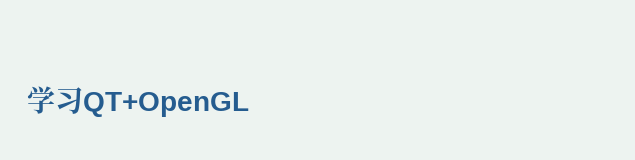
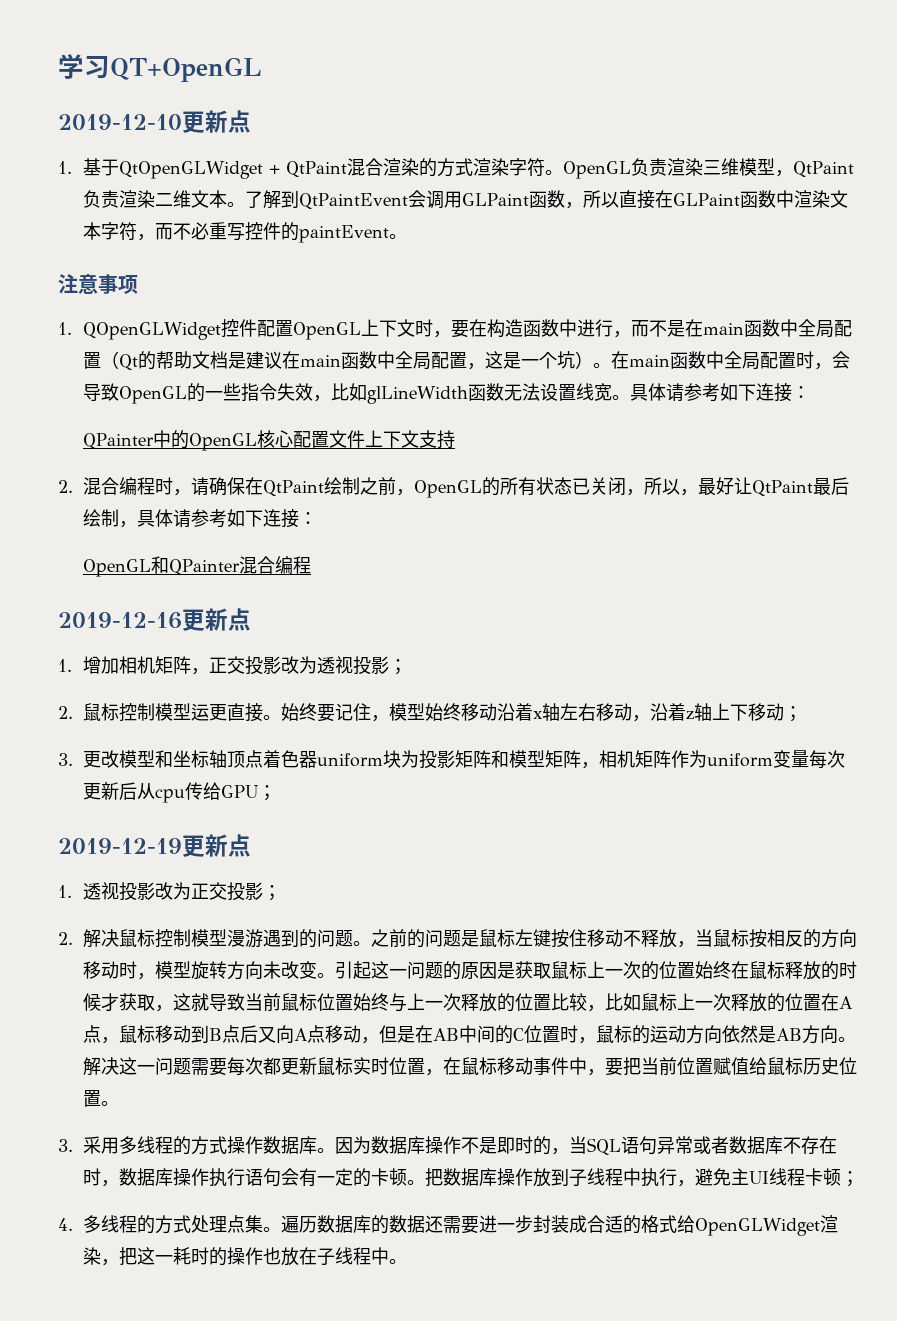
(249, 104) none -> [58,110,251,133] [58,158,854,179] [82,190,848,210] [82,222,407,243] [58,274,138,294] [58,319,852,340] [82,351,850,371] [82,383,810,404] [82,430,455,451] [58,477,849,498] [82,509,317,528] [82,556,311,577] [58,608,251,631] [58,656,407,675] [58,703,802,722] [58,750,845,769] [82,782,276,803] [58,834,251,857] [58,882,281,901] [58,929,857,948] [82,961,857,980] [82,993,853,1012] [82,1025,856,1044] [82,1057,857,1076] [82,1090,119,1107] [58,1136,837,1156] [82,1168,859,1187] [58,1215,838,1236] [82,1247,407,1266] // 2019-12-10更新点 // 1.基于QtOpenGLWidget + QtPaint混合渲染的方式渲染字符。OpenGL负责渲染三维模型，QtPaint负责渲染二维文本。了解到QtPaintEvent会调用GLPaint函数，所以直接在GLPaint函数中渲染文本字符，而不必重写控件的paintEvent。 // 注意事项 // 1. QOpenGLWidget控件配置OpenGL上下文时，要在构造函数中进行，而不是在main函数中全局配置（Qt的帮助文档是建议在main函数中全局配置，这是一个坑）。在main函数中全局配置时，会导致OpenGL的一些指令失效，比如glLineWidth函数无法设置线宽。具体请参考如下连接： // QPainter中的OpenGL核心配置文件上下文支持 // 2.混合编程时，请确保在QtPaint绘制之前，OpenGL的所有状态已关闭，所以，最好让QtPaint最后绘制，具体请参考如下连接： // OpenGL和QPainter混合编程 // 2019-12-16更新点 // 1.增加相机矩阵，正交投影改为透视投影； // 2.鼠标控制模型运更直接。始终要记住，模型始终移动沿着x轴左右移动，沿着z轴上下移动； // 3.更改模型和坐标轴顶点着色器uniform块为投影矩阵和模型矩阵，相机矩阵作为uniform变量每次更新后从cpu传给GPU； // 2019-12-19更新点 // 1.透视投影改为正交投影； // 2.解决鼠标控制模型漫游遇到的问题。之前的问题是鼠标左键按住移动不释放，当鼠标按相反的方向移动时，模型旋转方向未改变。引起这一问题的原因是获取鼠标上一次的位置始终在鼠标释放的时候才获取，这就导致当前鼠标位置始终与上一次释放的位置比较，比如鼠标上一次释放的位置在A点，鼠标移动到B点后又向A点移动，但是在AB中间的C位置时，鼠标的运动方向依然是AB方向。解决这一问题需要每次都更新鼠标实时位置，在鼠标移动事件中，要把当前位置赋值给鼠标历史位置。 // 3.采用多线程的方式操作数据库。因为数据库操作不是即时的，当SQL语句异常或者数据库不存在时，数据库操作执行语句会有一定的卡顿。把数据库操作放到子线程中执行，避免主UI线程卡顿； // 4.多线程的方式处理点集。遍历数据库的数据还需要进一步封装成合适的格式给OpenGLWidget渲染，把这一耗时的操作也放在子线程中。

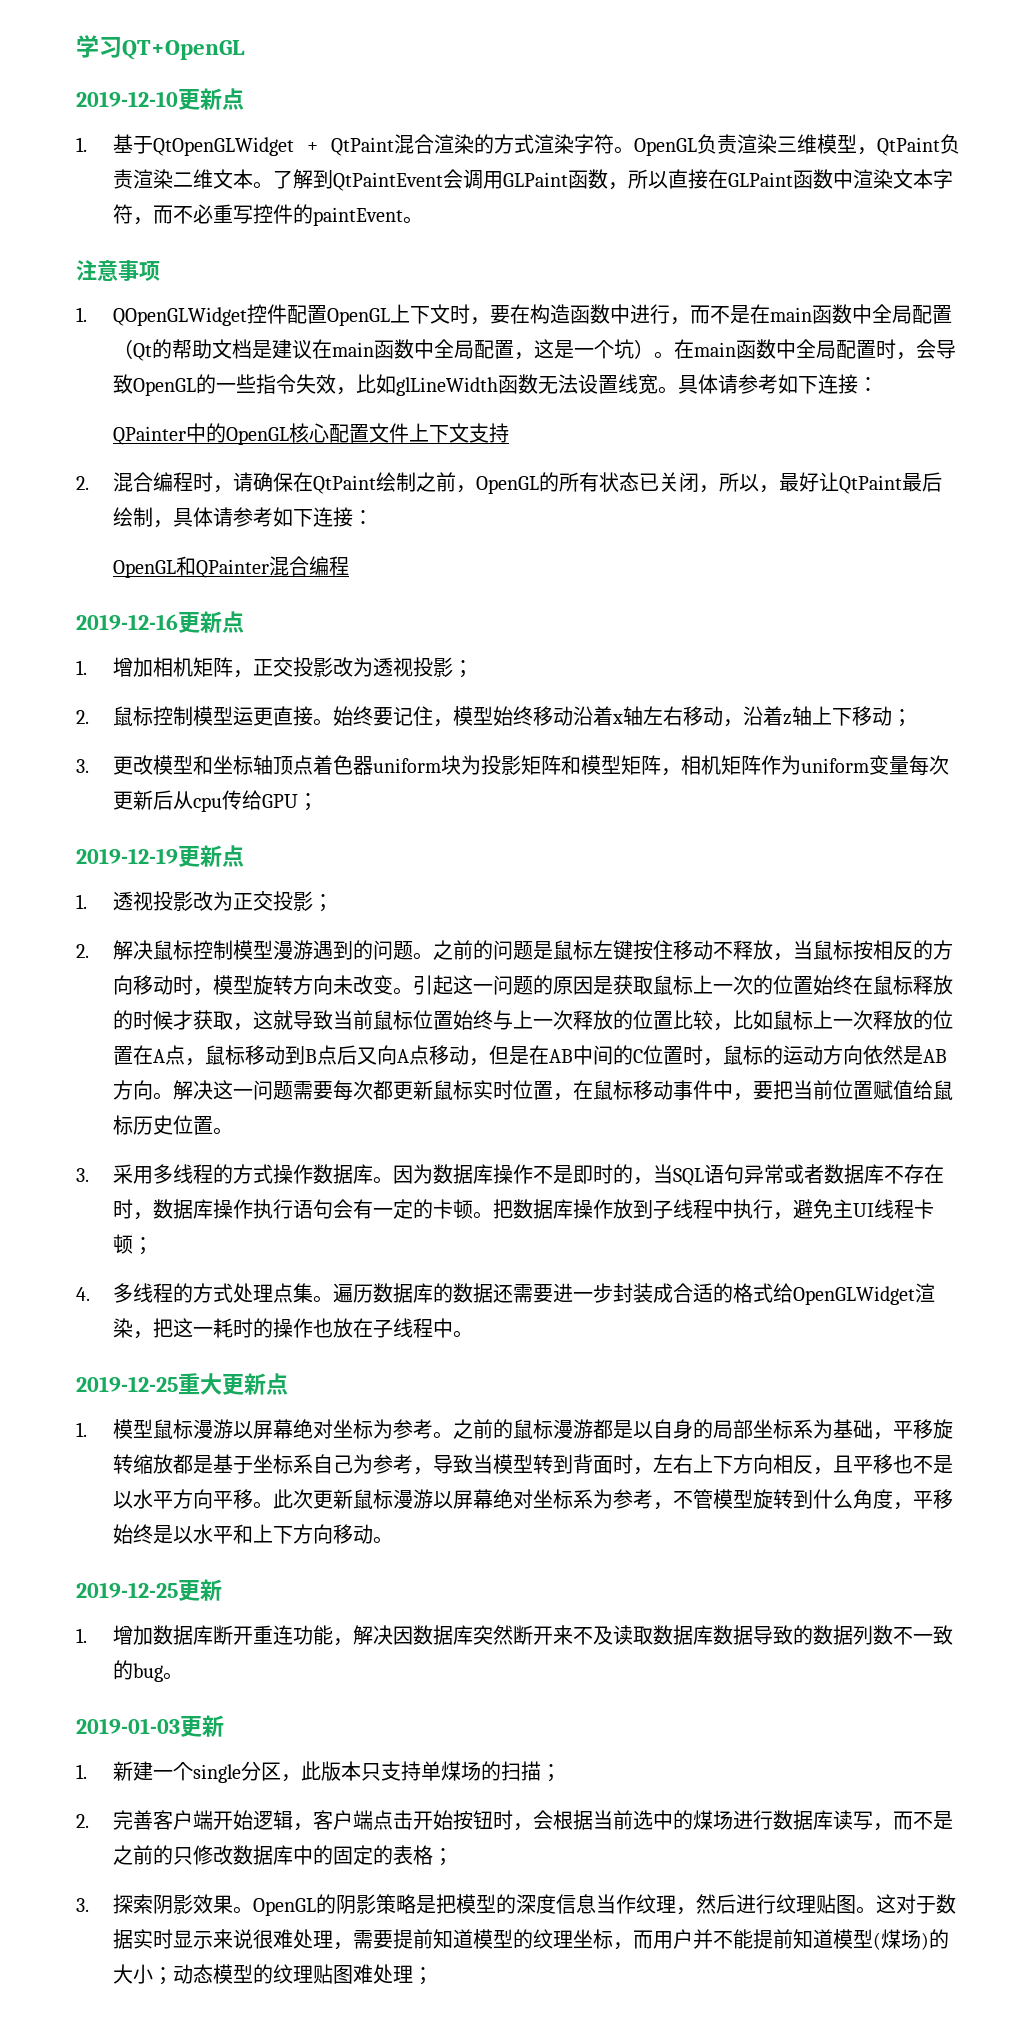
(407, 1261) none -> [76,1373,288,1395] [76,1419,953,1440] [112,1454,953,1475] [112,1489,953,1510] [112,1524,393,1544] [76,1579,222,1601] [76,1625,953,1646] [112,1660,183,1682] [76,1715,224,1737] [76,1761,561,1783] [76,1810,953,1831] [112,1845,453,1866] [76,1894,956,1916] [112,1929,949,1950] [112,1964,433,1985] // 2019-12-25重大更新点 // 1.模型鼠标漫游以屏幕绝对坐标为参考。之前的鼠标漫游都是以自身的局部坐标系为基础，平移旋转缩放都是基于坐标系自己为参考，导致当模型转到背面时，左右上下方向相反，且平移也不是以水平方向平移。此次更新鼠标漫游以屏幕绝对坐标系为参考，不管模型旋转到什么角度，平移始终是以水平和上下方向移动。 // 2019-12-25更新 // 1.增加数据库断开重连功能，解决因数据库突然断开来不及读取数据库数据导致的数据列数不一致的bug。 // 2019-01-03更新 // 1.新建一个single分区，此版本只支持单煤场的扫描； // 2.完善客户端开始逻辑，客户端点击开始按钮时，会根据当前选中的煤场进行数据库读写，而不是之前的只修改数据库中的固定的表格； // 3.探索阴影效果。OpenGL的阴影策略是把模型的深度信息当作纹理，然后进行纹理贴图。这对于数据实时显示来说很难处理，需要提前知道模型的纹理坐标，而用户并不能提前知道模型(煤场)的大小；动态模型的纹理贴图难处理；

